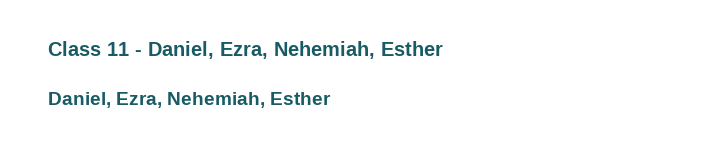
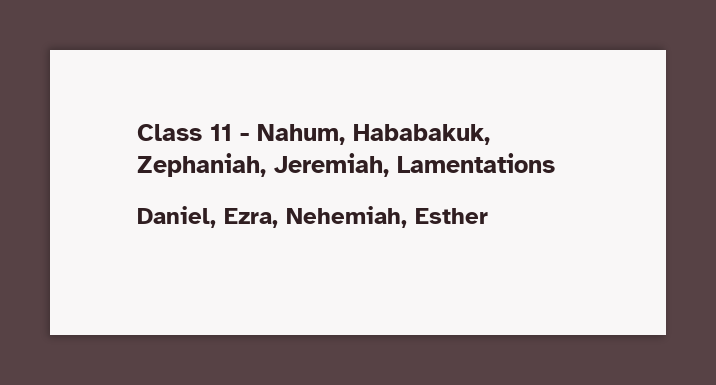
[148,41,443,59] Daniel, Ezra, Nehemiah, Esther -> [257,124,490,145] [137,153,555,177] Nahum, Hababakuk, Zephaniah, Jeremiah, Lamentations

